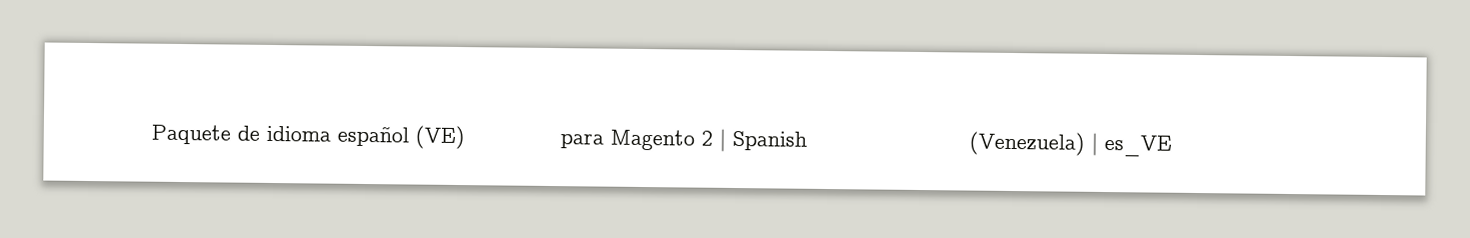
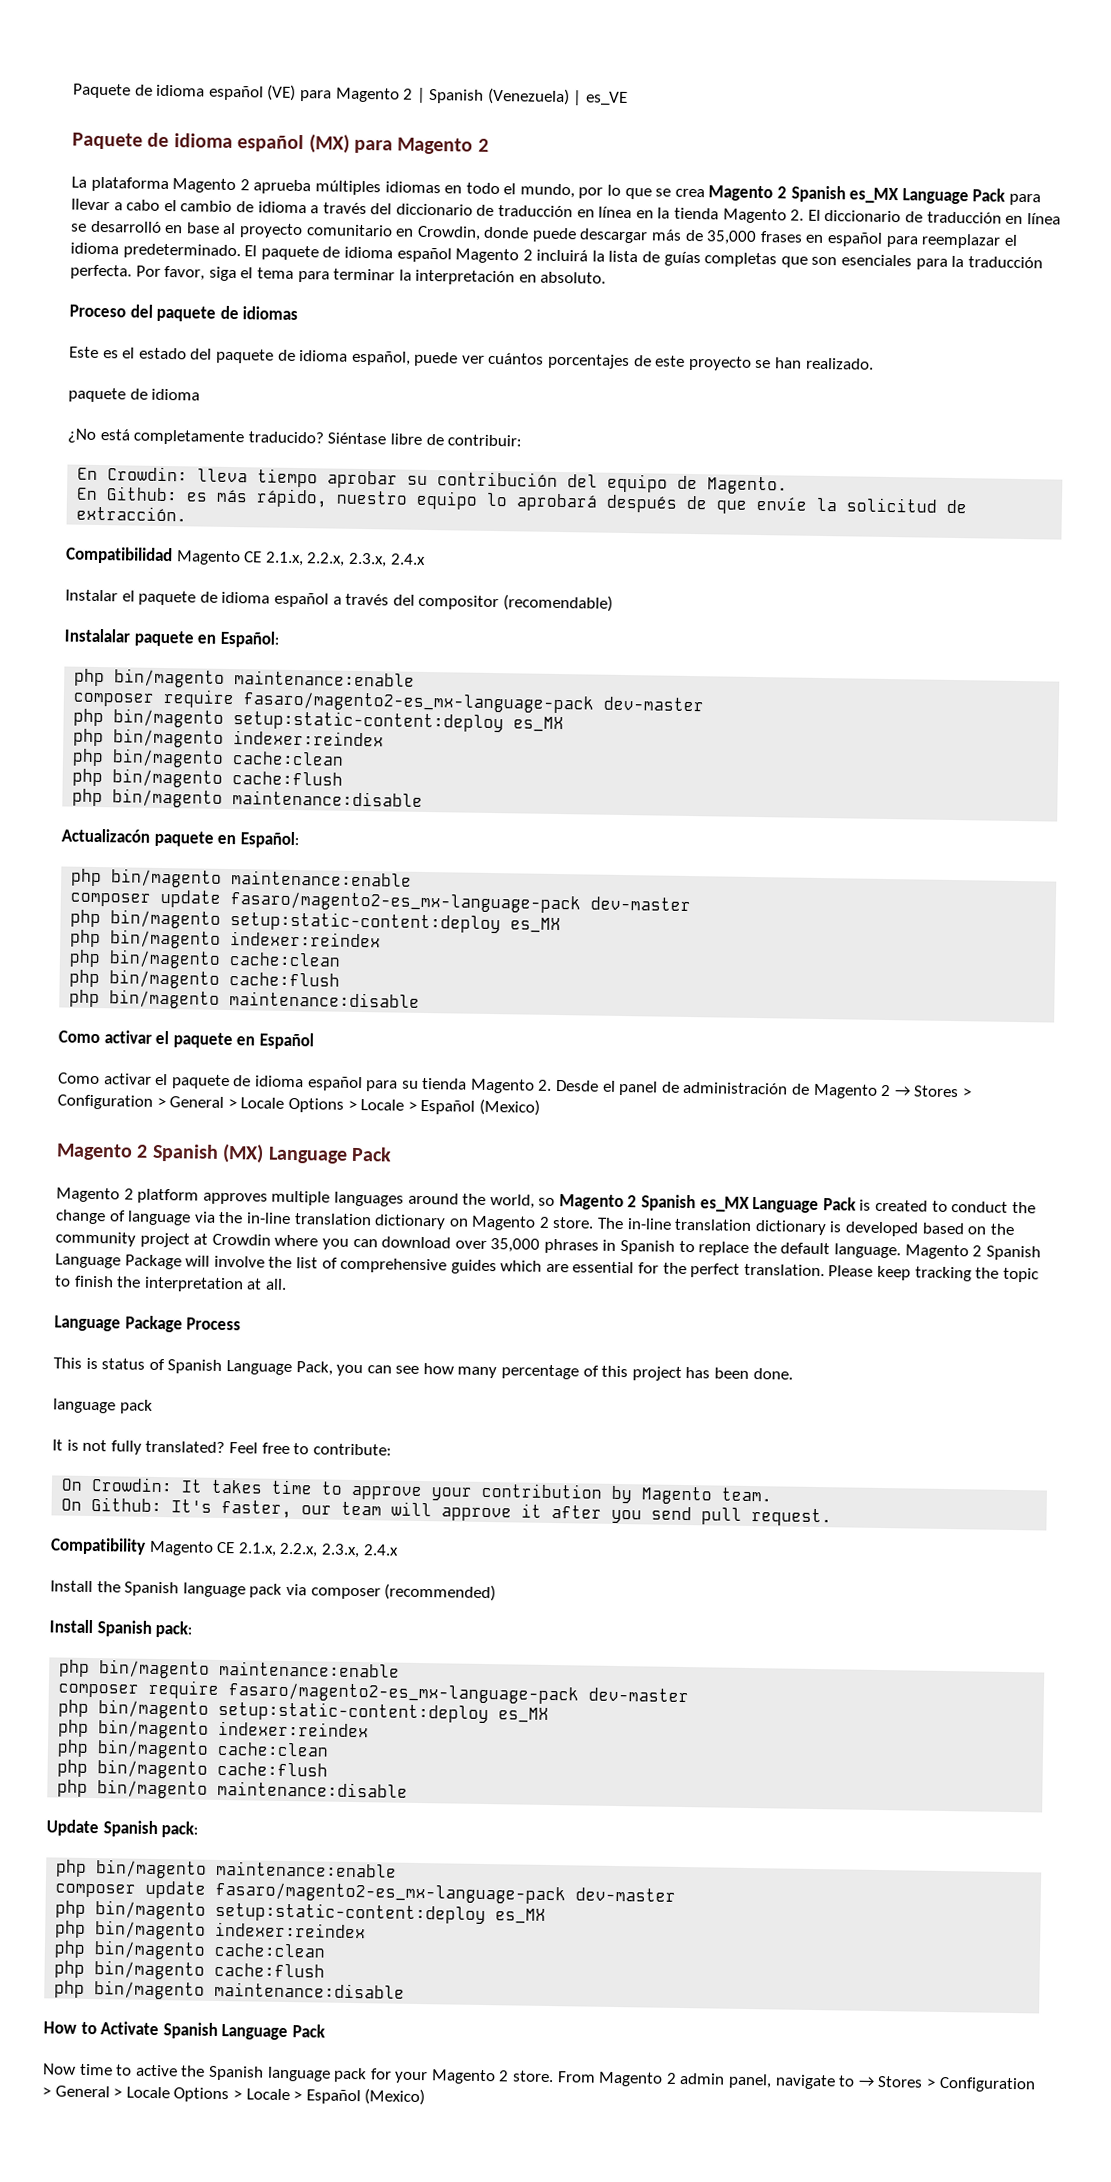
(1172, 146) none -> [72,132,489,155] [71,176,1041,206] [71,198,1061,225] [70,220,1018,249] [70,242,1043,270] [70,264,607,286] [69,304,299,322] [69,346,874,371] [68,387,201,403] [67,428,523,447] [77,466,789,495] [76,486,969,514] [76,505,188,522] [65,546,426,568] [65,589,613,612] [64,628,280,648] [74,668,416,688] [73,689,705,714] [73,708,565,733] [73,728,385,748] [72,748,345,768] [72,768,344,788] [72,788,424,808] [61,828,300,849] [71,868,413,888] [70,889,692,914] [70,909,562,934] [70,929,382,949] [69,949,342,969] [69,969,341,989] [69,989,421,1009] [58,1030,314,1050] [58,1072,972,1099] [57,1094,540,1116] [56,1143,392,1164] [56,1187,1036,1214] [55,1209,1015,1237] [55,1231,1041,1261] [55,1253,1039,1283] [54,1275,287,1293] [54,1315,242,1333] [53,1357,793,1381] [53,1398,153,1414] [52,1439,392,1456] [61,1477,773,1505] [61,1497,833,1527] [50,1537,399,1559] [50,1580,497,1602] [49,1619,194,1638] [59,1659,401,1679] [58,1679,690,1705] [58,1699,550,1724] [58,1719,370,1739] [57,1739,330,1759] [57,1759,329,1779] [57,1779,409,1799] [46,1819,200,1838] [56,1859,398,1879] [55,1880,677,1905] [55,1900,547,1925] [55,1920,367,1940] [54,1940,327,1960] [54,1960,326,1980] [54,1980,406,2000] [43,2021,326,2041] [43,2063,1036,2093] [42,2085,426,2106] // Paquete de idioma español (MX) para Magento 2 // La plataforma Magento 2 aprueba múltiples idiomas en todo el mundo, por lo que se crea Magento 2 Spanish es_MX Language Pack para llevar a cabo el cambio de idioma a través del diccionario de traducción en línea en la tienda Magento 2. El diccionario de traducción en línea se desarrolló en base al proyecto comunitario en Crowdin, donde puede descargar más de 35,000 frases en español para reemplazar el idioma predeterminado. El paquete de idioma español Magento 2 incluirá la lista de guías completas que son esenciales para la traducción perfecta. Por favor, siga el tema para terminar la interpretación en absoluto. // Proceso del paquete de idiomas // Este es el estado del paquete de idioma español, puede ver cuántos porcentajes de este proyecto se han realizado. // paquete de idioma // ¿No está completamente traducido? Siéntase libre de contribuir: // En Crowdin: lleva tiempo aprobar su contribución del equipo de Magento. // En Github: es más rápido, nuestro equipo lo aprobará después de que envíe la solicitud de extracción. // Compatibilidad Magento CE 2.1.x, 2.2.x, 2.3.x, 2.4.x // Instalar el paquete de idioma español a través del compositor (recomendable) // Instalalar paquete en Español: // php bin/magento maintenance:enable // composer require fasaro/magento2-es_mx-language-pack dev-master // php bin/magento setup:static-content:deploy es_MX // php bin/magento indexer:reindex // php bin/magento cache:clean // php bin/magento cache:flush // php bin/magento maintenance:disable // Actualizacón paquete en Español: // php bin/magento maintenance:enable // composer update fasaro/magento2-es_mx-language-pack dev-master // php bin/magento setup:static-content:deploy es_MX // php bin/magento indexer:reindex // php bin/magento cache:clean // php bin/magento cache:flush // php bin/magento maintenance:disable // Como activar el paquete en Español // Como activar el paquete de idioma español para su tienda Magento 2. Desde el panel de administración de Magento 2 → Stores > Configuration > General > Locale Options > Locale > Español (Mexico) // Magento 2 Spanish (MX) Language Pack // Magento 2 platform approves multiple languages around the world, so Magento 2 Spanish es_MX Language Pack is created to conduct the change of language via the in-line translation dictionary on Magento 2 store. The in-line translation dictionary is developed based on the community project at Crowdin where you can download over 35,000 phrases in Spanish to replace the default language. Magento 2 Spanish Language Package will involve the list of comprehensive guides which are essential for the perfect translation. Please keep tracking the topic to finish the interpretation at all. // Language Package Process // This is status of Spanish Language Pack, you can see how many percentage of this project has been done. // language pack // It is not fully translated? Feel free to contribute: // On Crowdin: It takes time to approve your contribution by Magento team. // On Github: It's faster, our team will approve it after you send pull request. // Compatibility Magento CE 2.1.x, 2.2.x, 2.3.x, 2.4.x // Install the Spanish language pack via composer (recommended) // Install Spanish pack: // php bin/magento maintenance:enable // composer require fasaro/magento2-es_mx-language-pack dev-master // php bin/magento setup:static-content:deploy es_MX // php bin/magento indexer:reindex // php bin/magento cache:clean // php bin/magento cache:flush // php bin/magento maintenance:disable // Update Spanish pack: // php bin/magento maintenance:enable // composer update fasaro/magento2-es_mx-language-pack dev-master // php bin/magento setup:static-content:deploy es_MX // php bin/magento indexer:reindex // php bin/magento cache:clean // php bin/magento cache:flush // php bin/magento maintenance:disable // How to Activate Spanish Language Pack // Now time to active the Spanish language pack for your Magento 2 store. From Magento 2 admin panel, navigate to → Stores > Configuration > General > Locale Options > Locale > Español (Mexico)

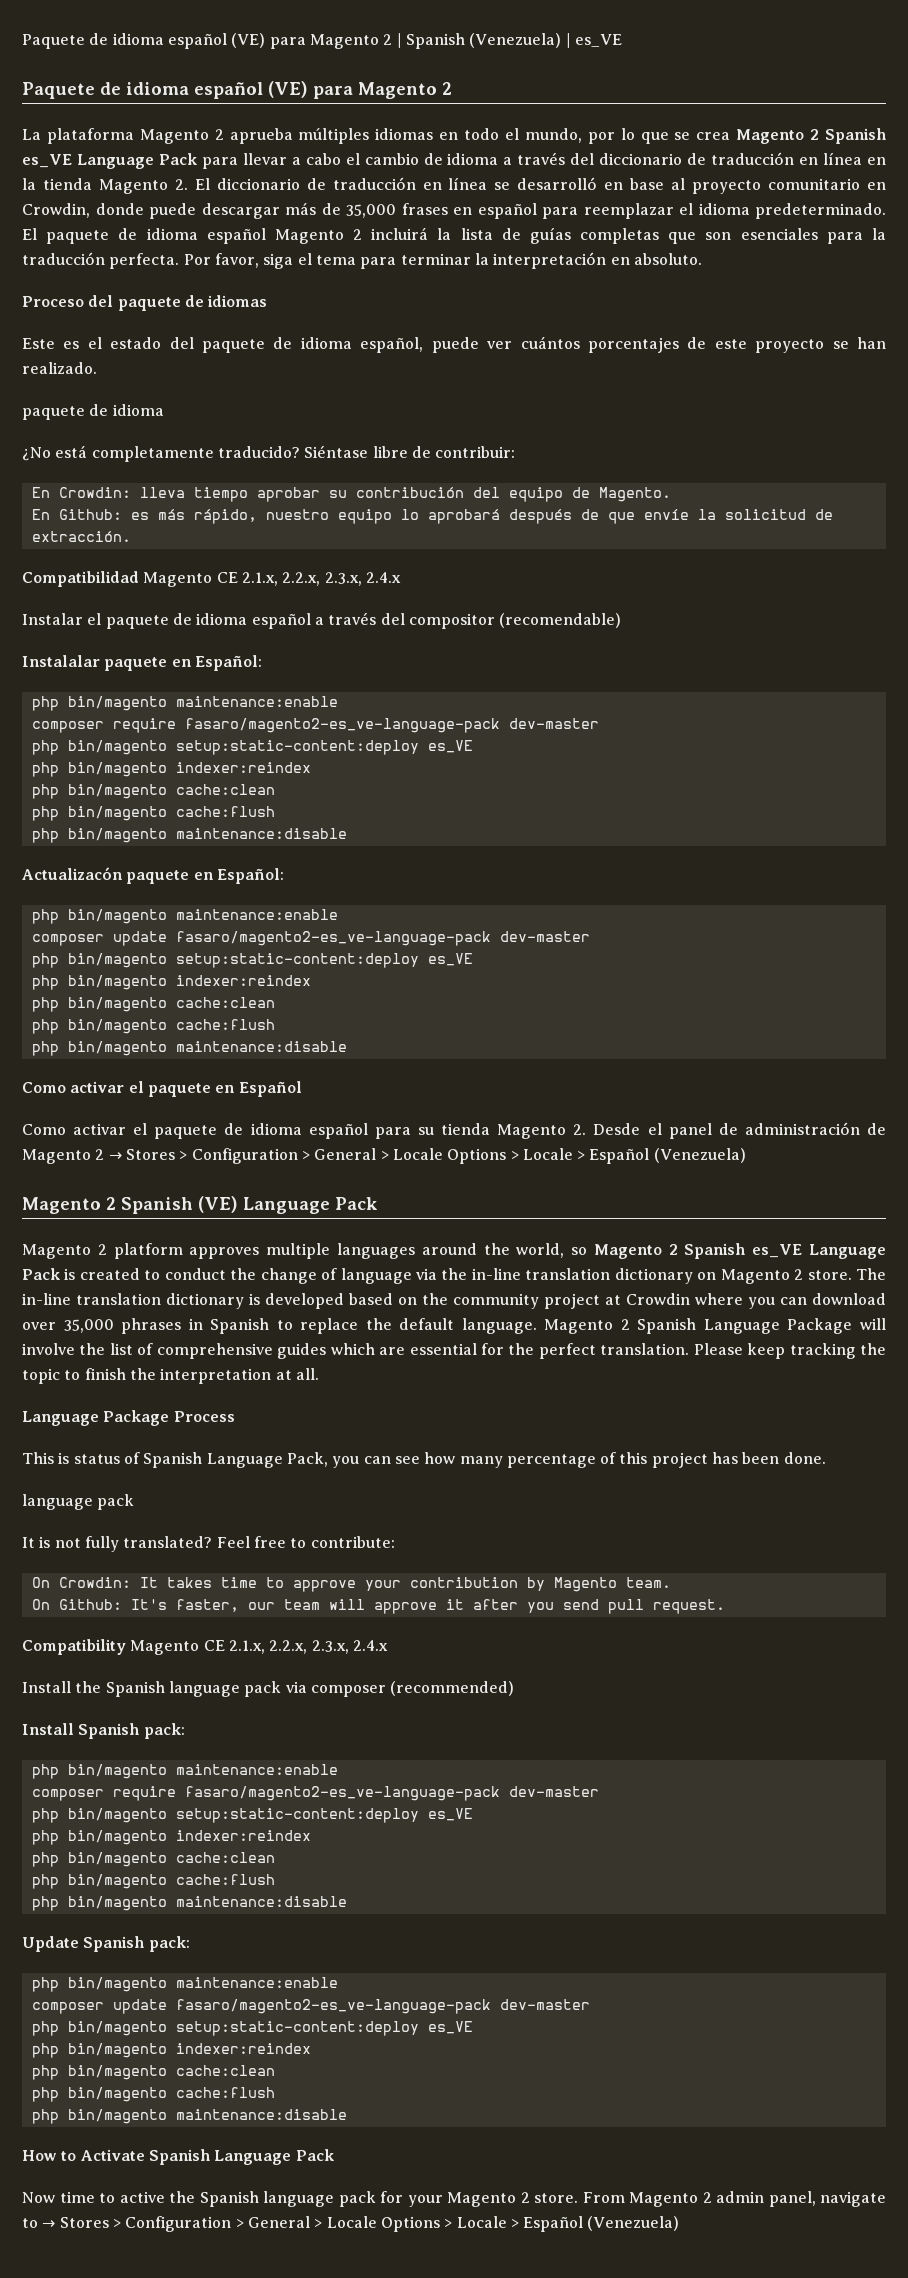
[308,134,350,154] (MX) -> [268,81,308,98] (VE)
[849,187,900,204] es_MX -> [22,154,72,168] es_VE
[243,691,705,714] [73,708,565,733] fasaro/magento2-es_mx-language-pack dev-master // php bin/magento setup:static-content:deploy es_MX -> [184,718,599,733] [31,740,473,755] fasaro/magento2-es_ve-language-pack dev-master // php bin/magento setup:static-content:deploy es_VE
[230,891,692,914] [70,909,562,934] fasaro/magento2-es_mx-language-pack dev-master // php bin/magento setup:static-content:deploy es_MX -> [175,931,590,946] [31,953,473,968] fasaro/magento2-es_ve-language-pack dev-master // php bin/magento setup:static-content:deploy es_VE
[478,1098,540,1116] [56,1143,265,1164] (Mexico) // Magento 2 Spanish (MX) -> [653,1148,746,1163] [22,1196,238,1214] (Venezuela) // Magento 2 Spanish (VE)
[699,1196,750,1212] es_MX -> [752,1244,803,1258] es_VE
[228,1682,690,1705] [58,1699,550,1724] fasaro/magento2-es_mx-language-pack dev-master // php bin/magento setup:static-content:deploy es_MX -> [184,1786,599,1801] [31,1808,473,1823] fasaro/magento2-es_ve-language-pack dev-master // php bin/magento setup:static-content:deploy es_VE
[215,1881,677,1905] [55,1900,547,1925] fasaro/magento2-es_mx-language-pack dev-master // php bin/magento setup:static-content:deploy es_MX -> [175,1999,590,2014] [31,2021,473,2036] fasaro/magento2-es_ve-language-pack dev-master // php bin/magento setup:static-content:deploy es_VE
[364,2088,426,2106] (Mexico) -> [587,2216,680,2231] (Venezuela)

